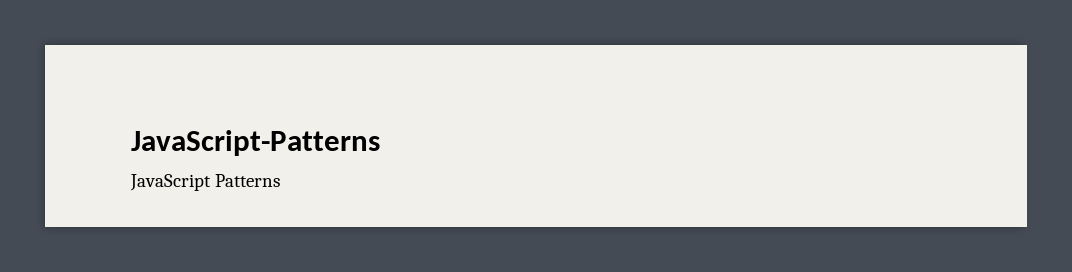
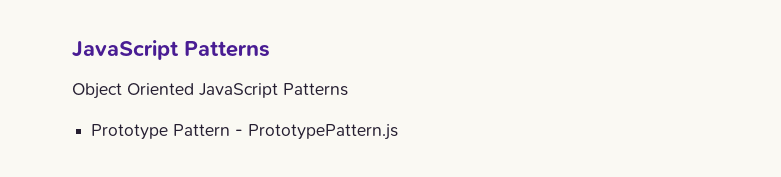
[131,130,380,156] [130,174,281,191] JavaScript-Patterns // JavaScript Patterns -> [72,40,270,60] [72,83,348,99] [91,124,399,140] JavaScript Patterns // Object Oriented JavaScript Patterns // Prototype Pattern - PrototypePattern.js

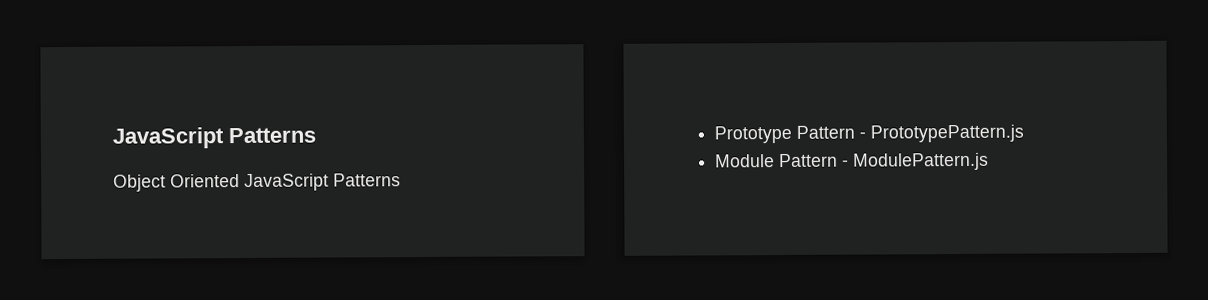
(399, 132) none -> [715,152,990,171] // Module Pattern - ModulePattern.js

